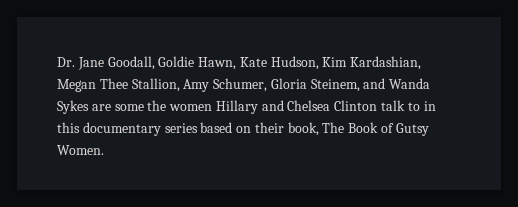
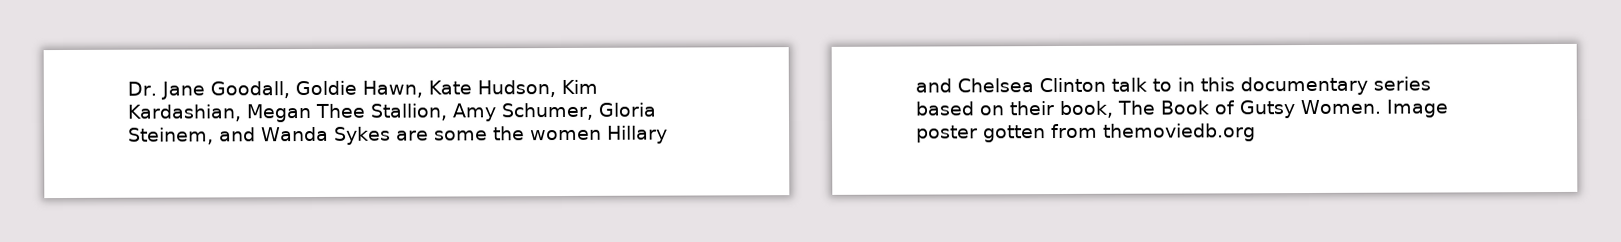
(104, 150) none -> [1385,99,1448,118] [916,123,1256,143] Image poster gotten from themoviedb.org

